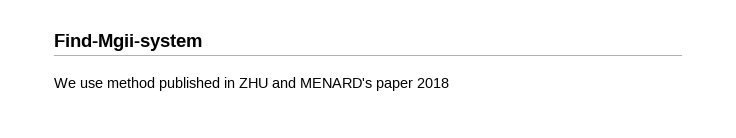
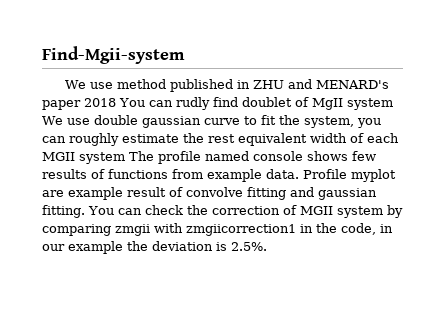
(449, 83) none -> [119,97,393,110] [42,115,381,128] [42,133,399,146] [42,151,376,164] [42,169,396,182] [42,187,377,200] [42,205,403,218] [42,223,393,236] [42,241,267,254] You can rudly find doublet of MgII system We use double gaussian curve to fit the system, you can roughly estimate the rest equivalent width of each MGII system The profile named console shows few results of functions from example data. Profile myplot are example result of convolve fitting and gaussian fitting. You can check the correction of MGII system by comparing zmgii with zmgiicorrection1 in the code, in our example the deviation is 2.5%.

